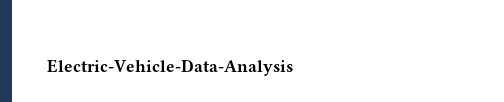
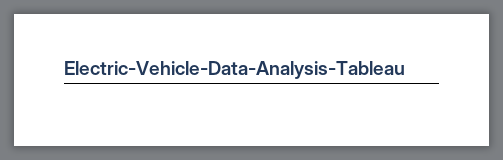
[47,59,293,76] Electric-Vehicle-Data-Analysis -> [64,61,405,79] Electric-Vehicle-Data-Analysis-Tableau

